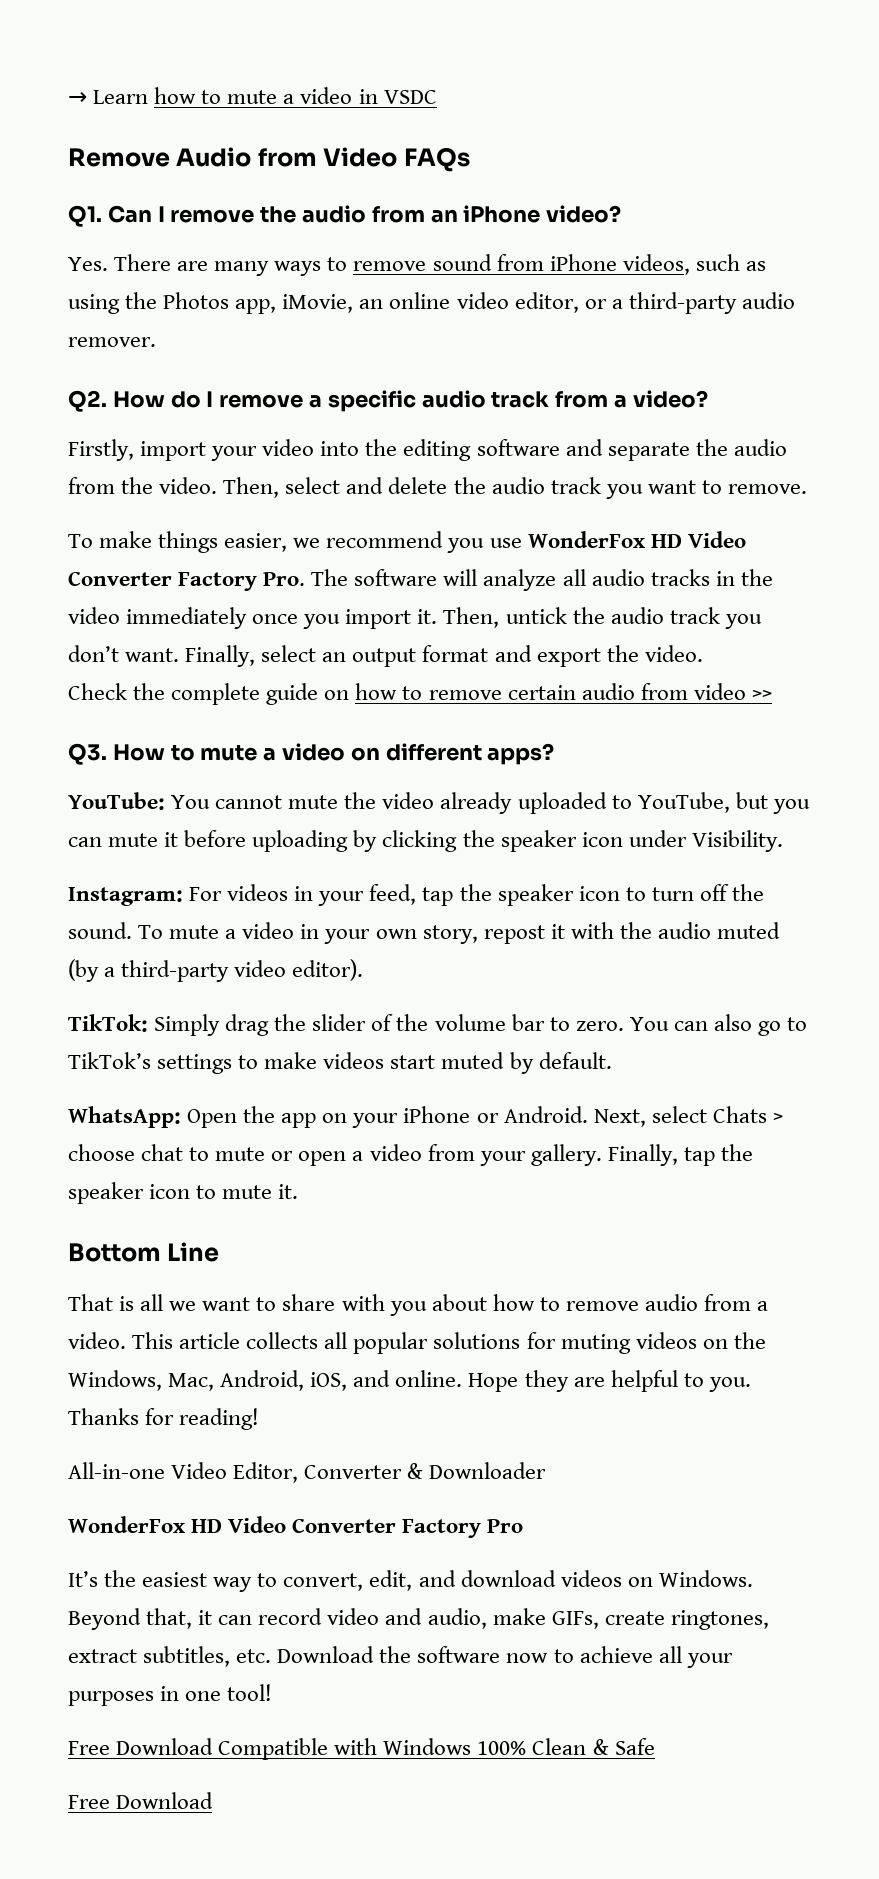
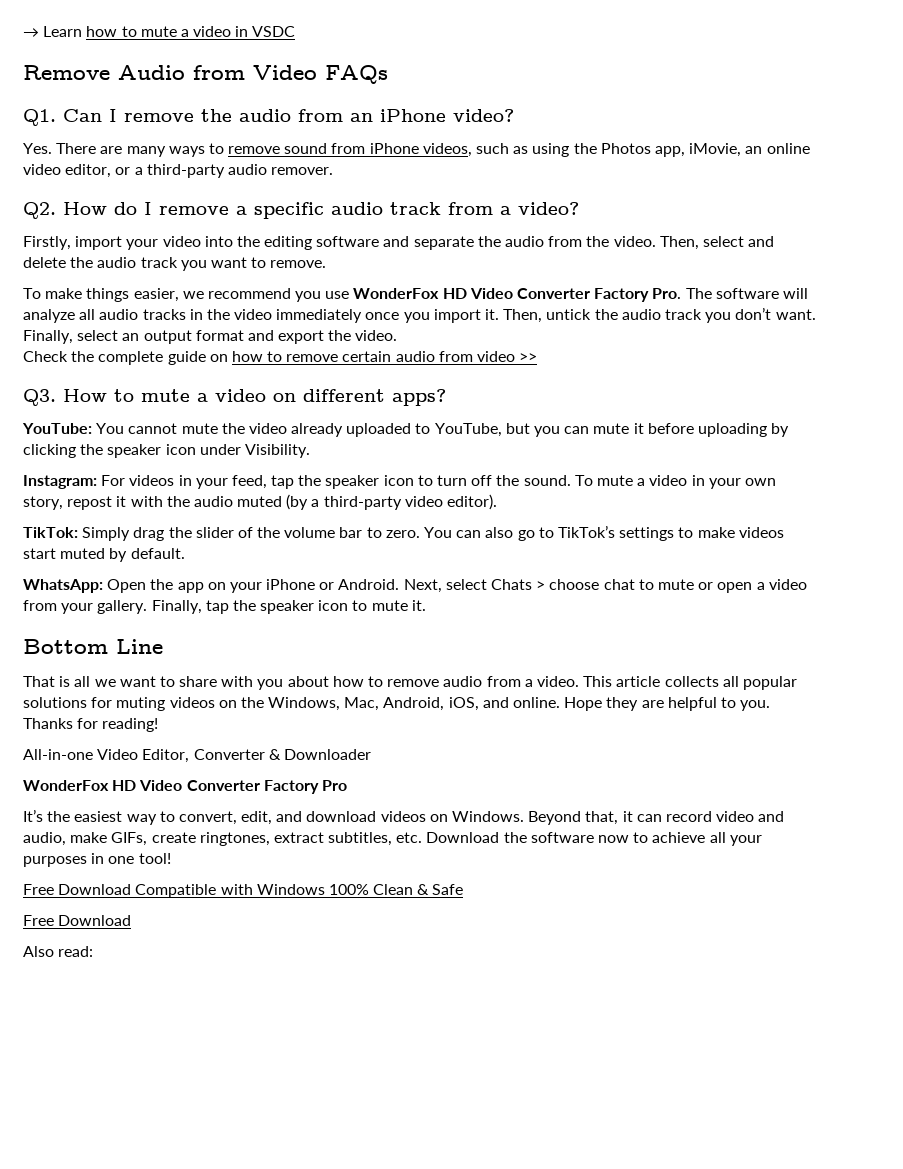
(214, 1800) none -> [23,946,94,957] // Also read:

